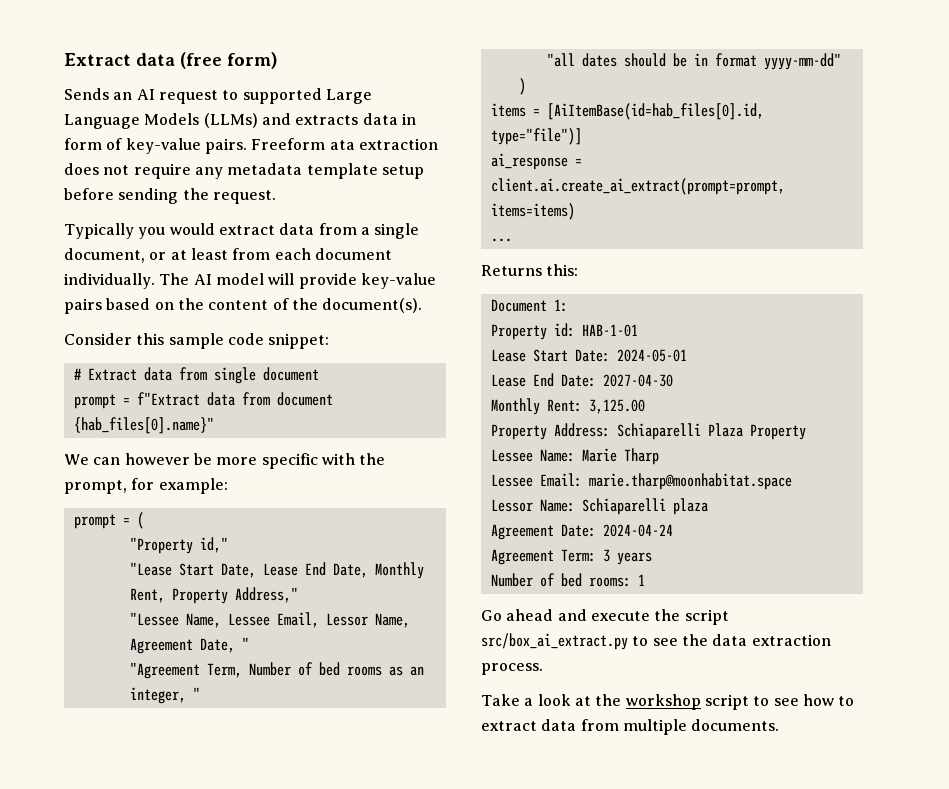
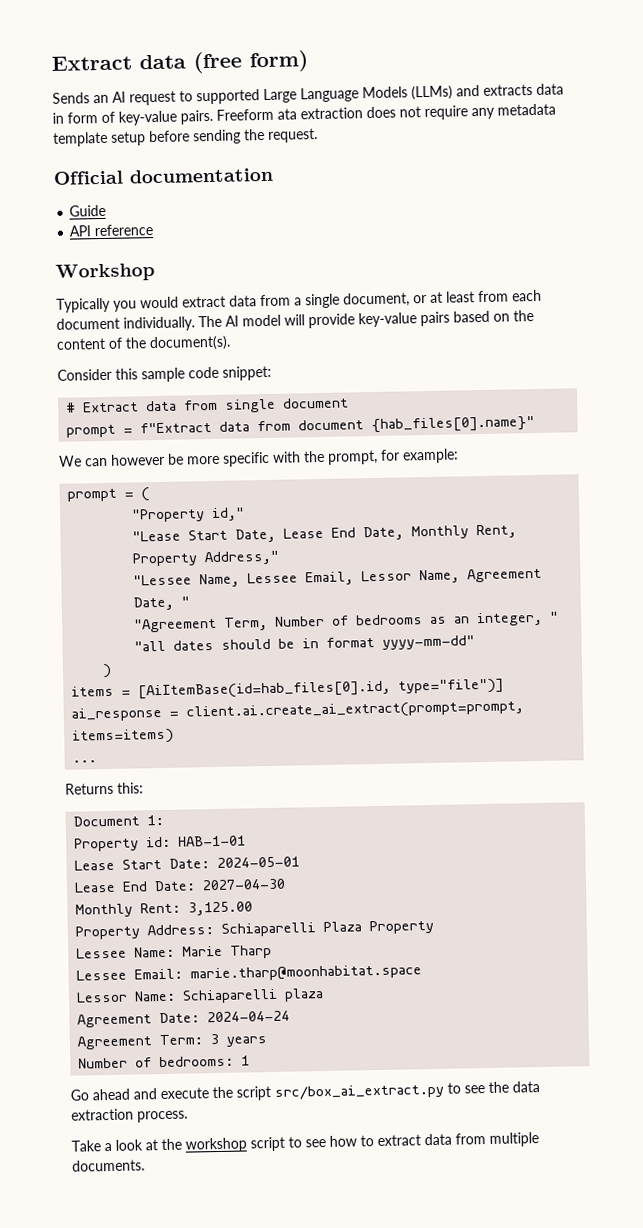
(276, 197) none -> [53,167,273,185] [69,204,107,217] [69,224,154,237] [55,263,155,282] // Official documentation // Guide // API reference // Workshop
[318,662,382,676] bed rooms -> [356,614,424,626] bedrooms
[560,573,631,587] bed rooms: -> [159,1055,235,1068] bedrooms:

